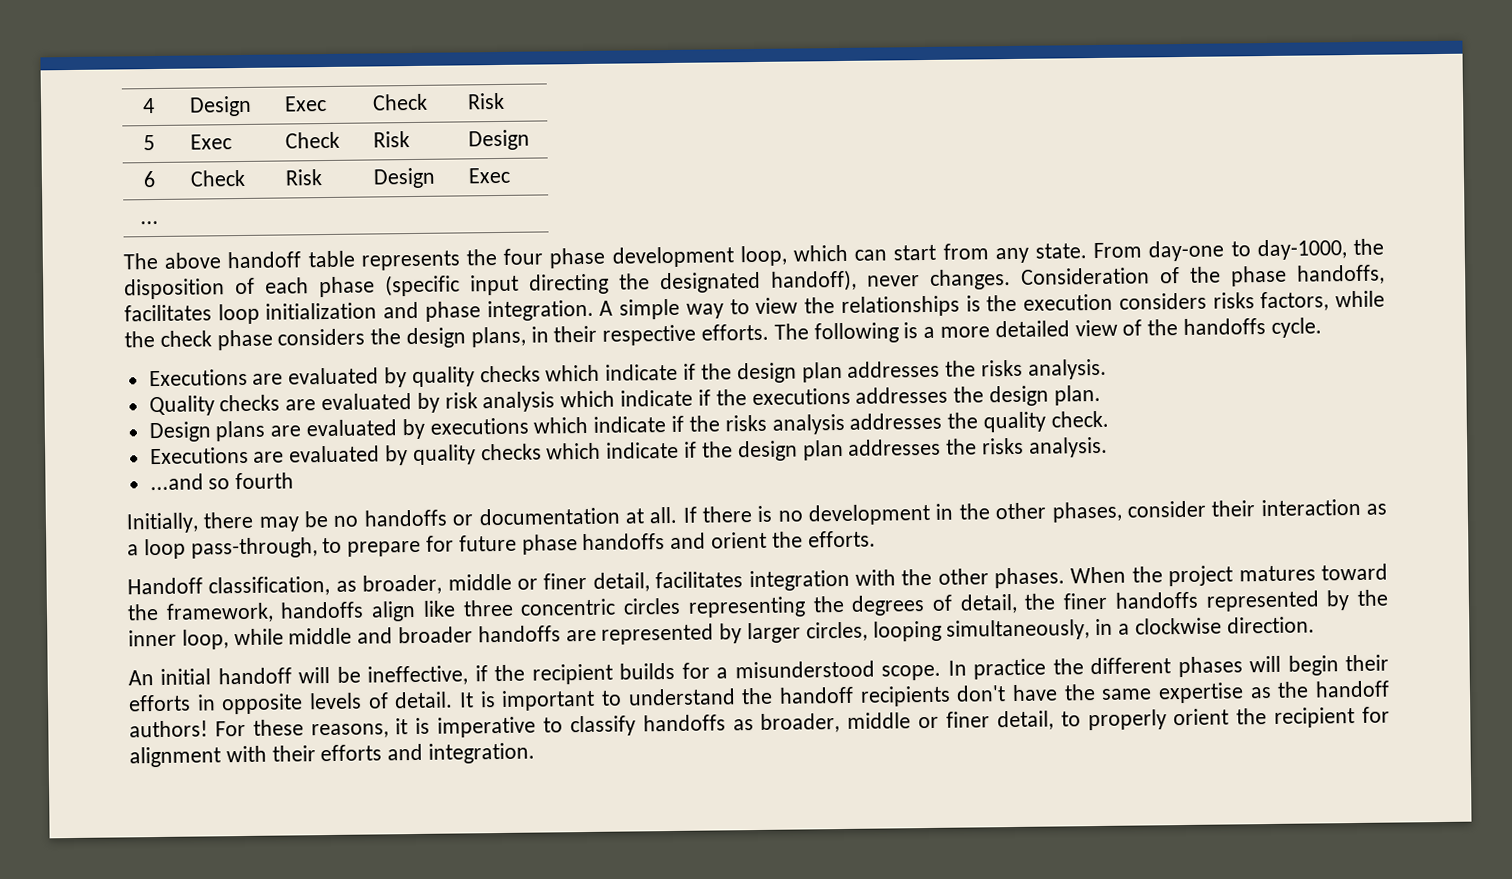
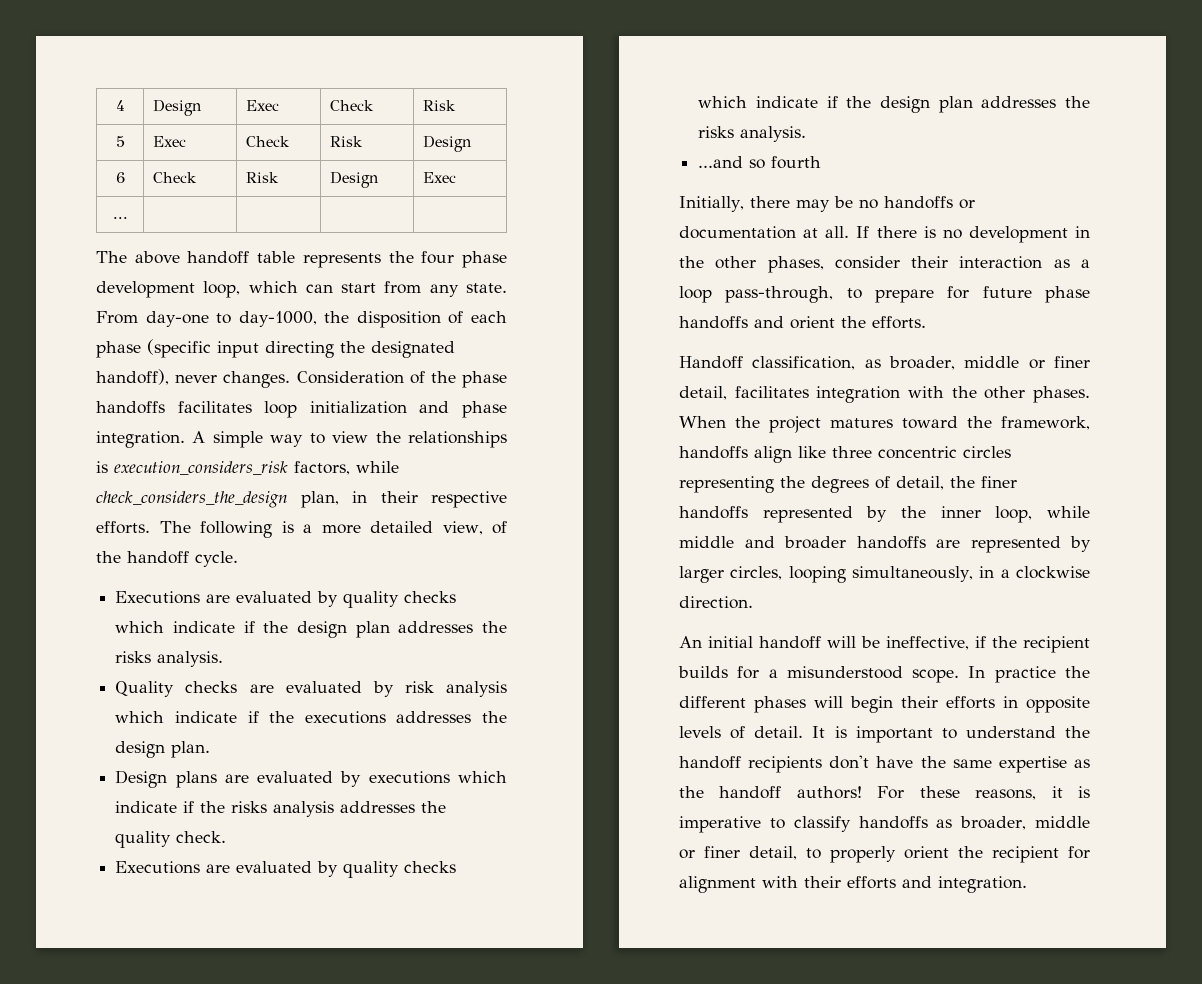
[1297,264,1385,285] handoffs, -> [96,401,165,414] handoffs
[986,290,1385,312] [124,326,526,351] the execution considers risks factors, while the check phase considers the design plans, -> [114,461,399,475] [96,491,339,508] execution_considers_risk factors, while check_considers_the_design plan,
[1074,318,1267,337] view of the handoffs -> [442,521,507,535] [96,551,189,564] view, of the handoff

